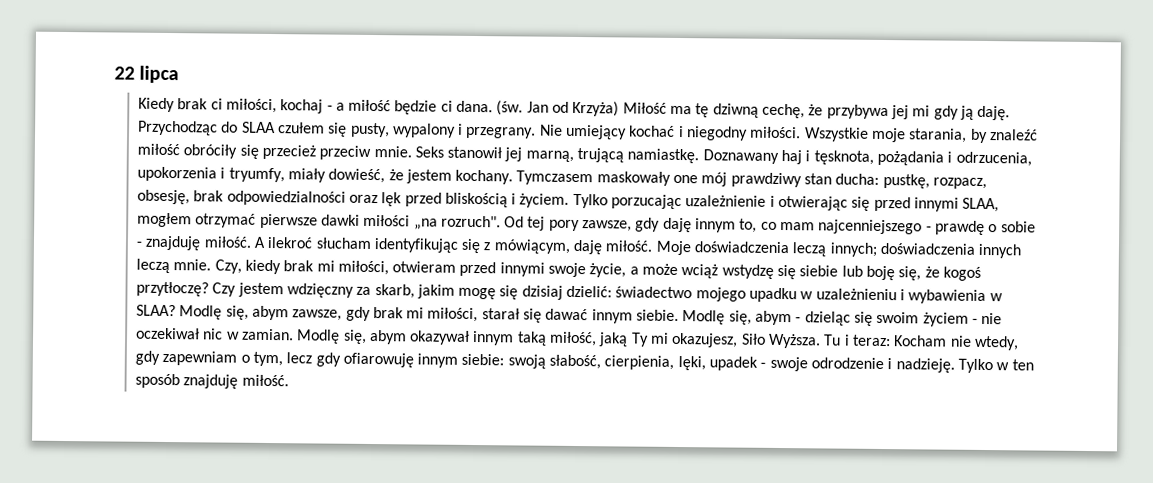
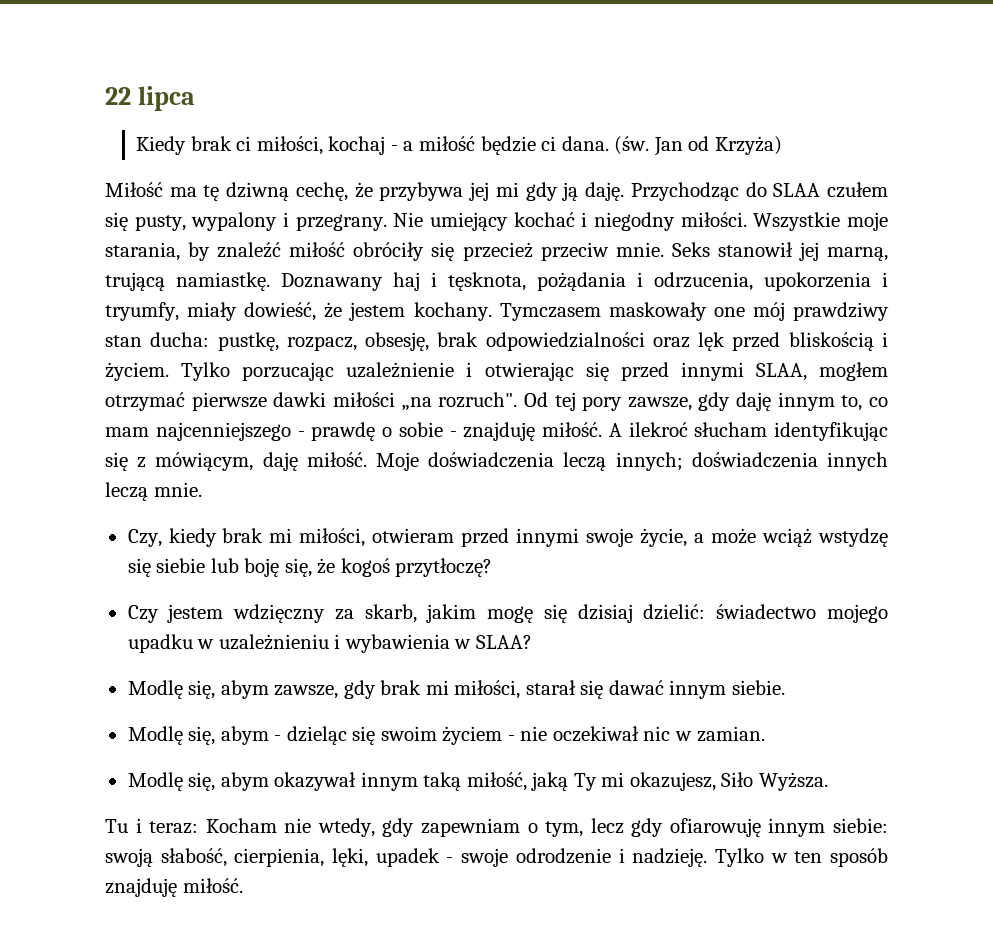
(620, 108) none -> (782, 145) //
(212, 265) none -> (202, 489) //
(209, 289) none -> (493, 567) //
(176, 310) none -> (532, 642) //
(680, 315) none -> (785, 687) //
(294, 334) none -> (765, 734) //
(822, 341) none -> (828, 781) //

